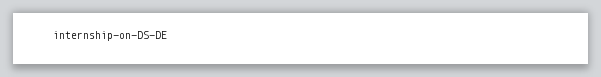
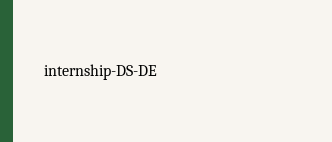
[53,31,167,41] internship-on-DS-DE -> [44,64,157,80] internship-DS-DE

